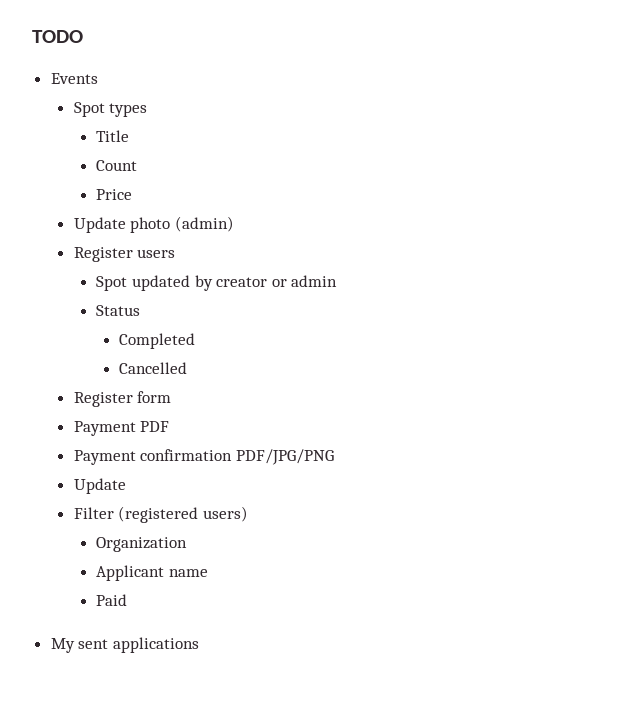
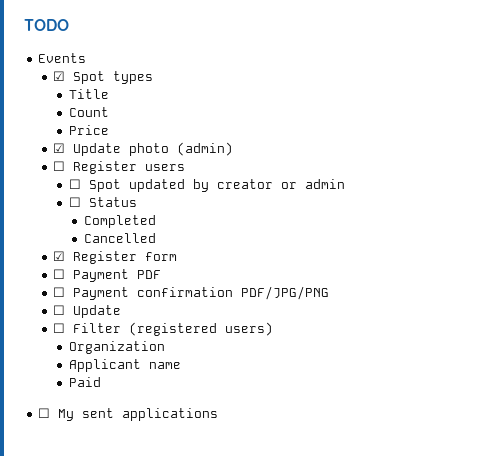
(98, 78) none -> [53,71,66,81] ☑
(133, 194) none -> [53,143,66,153] ☑
(234, 224) none -> [53,161,66,171] ☐
(176, 253) none -> [68,179,81,189] ☐
(338, 281) none -> [68,197,81,207] ☐
(188, 368) none -> [53,251,66,261] ☑
(172, 397) none -> [53,269,66,279] ☐
(170, 426) none -> [53,287,66,297] ☐
(334, 457) none -> [53,305,66,315] ☐
(126, 486) none -> [53,323,66,333] ☐
(128, 600) none -> [38,408,51,418] ☐

